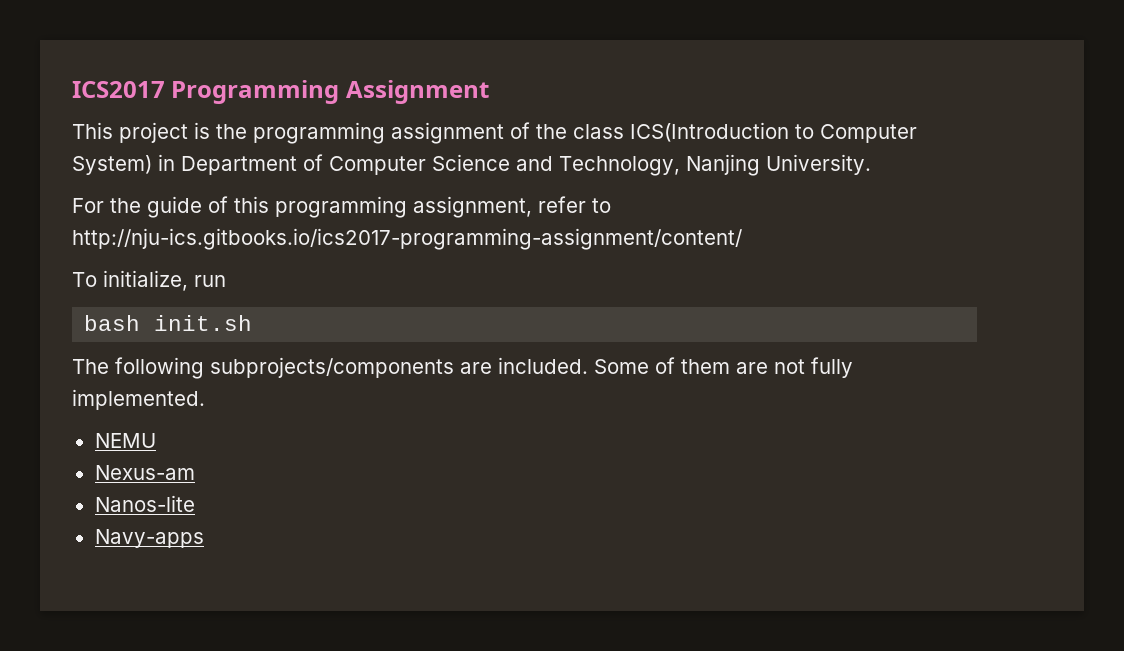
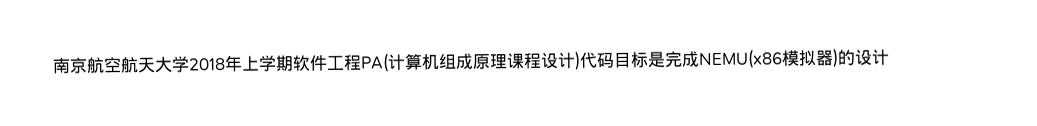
[72,80,489,104] [72,122,917,144] [72,154,871,176] [72,196,611,218] [72,228,742,250] [72,270,226,291] [84,315,253,331] [72,357,853,379] [72,389,205,410] [94,433,156,448] [94,465,195,480] [94,495,195,512] [94,529,204,548] ICS2017 Programming Assignment // This project is the programming assignment of the class ICS(Introduction to Computer System) in Department of Computer Science and Technology, Nanjing University. // For the guide of this programming assignment, refer to http://nju-ics.gitbooks.io/ics2017-programming-assignment/content/ // To initialize, run // bash init.sh // The following subprojects/components are included. Some of them are not fully implemented. // NEMU // Nexus-am // Nanos-lite // Navy-apps -> [52,48,890,74] 南京航空航天大学2018年上学期软件工程PA(计算机组成原理课程设计)代码目标是完成NEMU(x86模拟器)的设计

